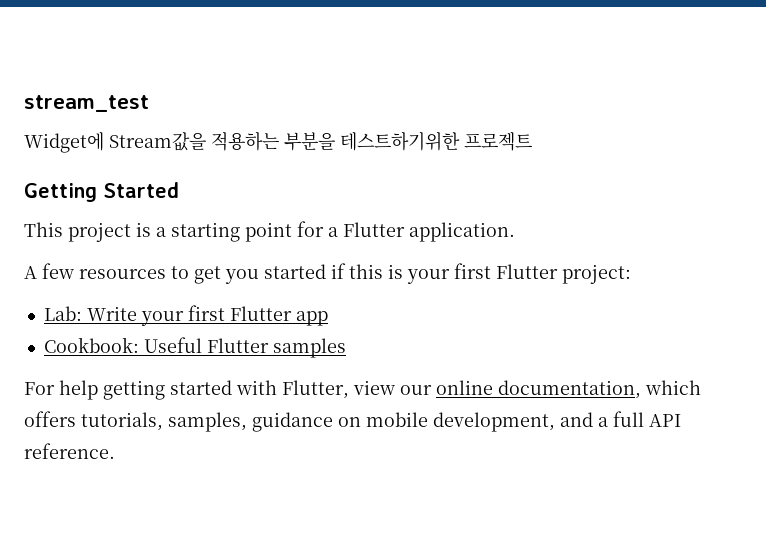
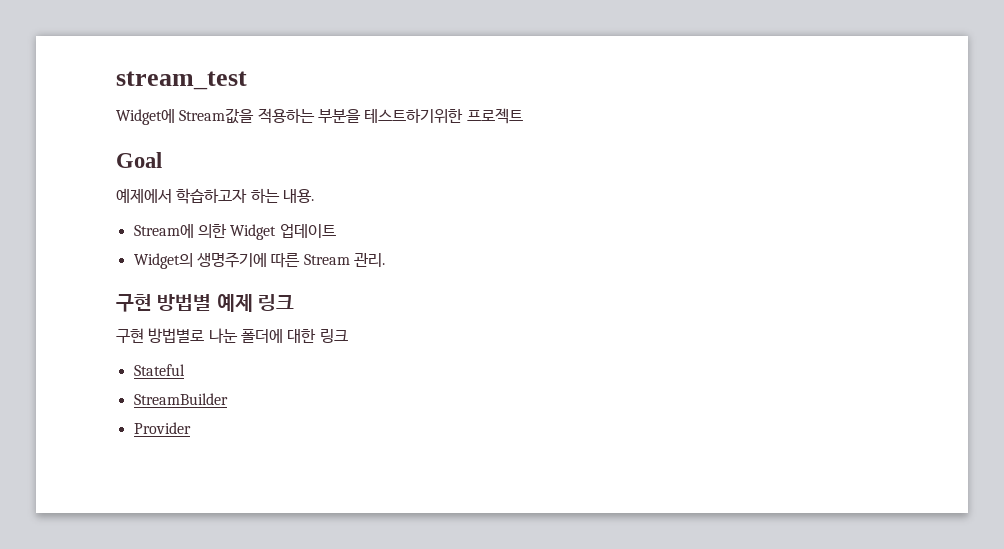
[24,182,179,202] [24,221,515,242] [24,263,631,284] [43,305,328,326] [43,337,346,358] [24,380,701,400] [24,411,681,432] [24,443,115,459] Getting Started // This project is a starting point for a Flutter application. // A few resources to get you started if this is your first Flutter project: // Lab: Write your first Flutter app // Cookbook: Useful Flutter samples // For help getting started with Flutter, view our online documentation, which offers tutorials, samples, guidance on mobile development, and a full API reference. -> [116,152,162,168] [116,188,314,204] [133,223,336,240] [133,252,385,269] [116,294,294,312] [116,328,348,343] [133,364,185,376] [133,393,228,405] [133,422,191,434] Goal // 예제에서 학습하고자 하는 내용. // Stream에 의한 Widget 업데이트 // Widget의 생명주기에 따른 Stream 관리. // 구현 방법별 예제 링크 // 구현 방법별로 나눈 폴더에 대한 링크 // Stateful // StreamBuilder // Provider

